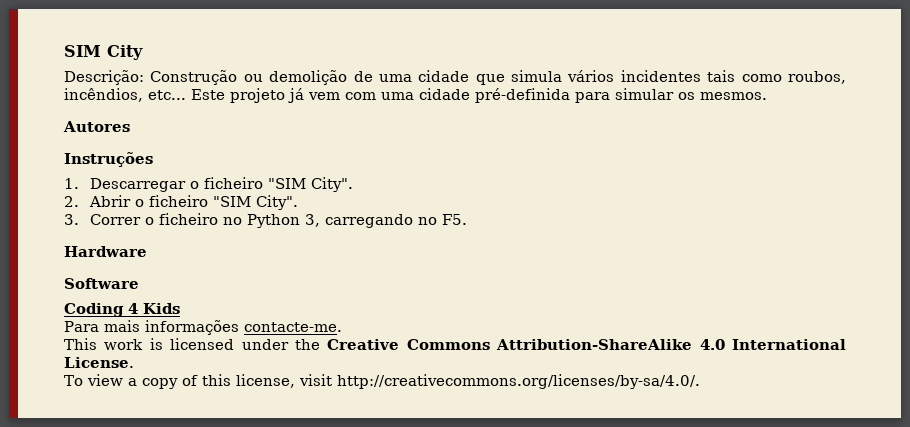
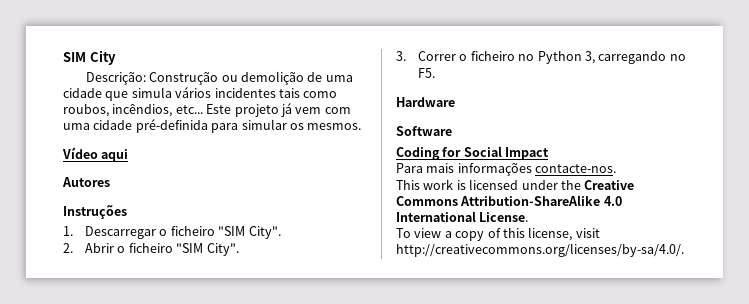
(767, 96) none -> [62,147,129,162] // Vídeo aqui
[128,303,180,314] 4 Kids -> [442,146,550,160] for Social Impact
[244,322,342,332] contacte-me. -> [535,164,617,173] contacte-nos.

